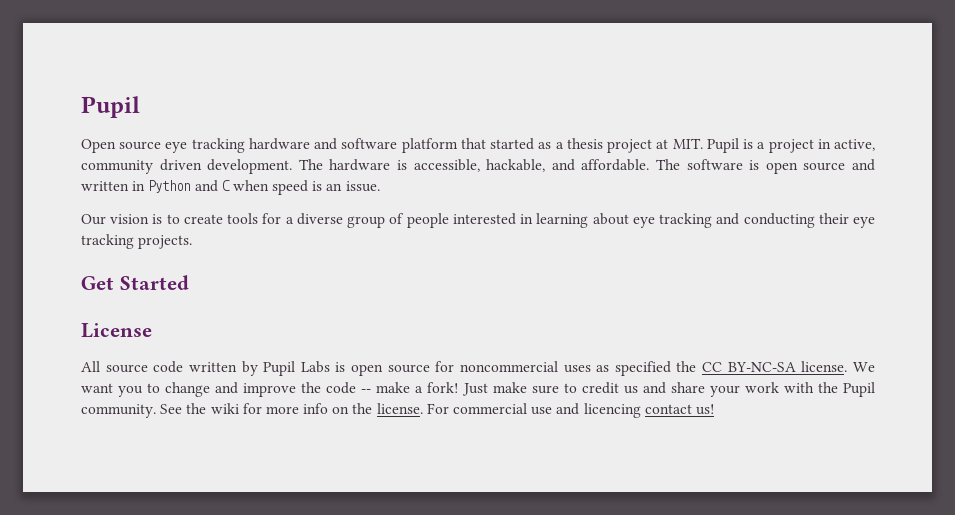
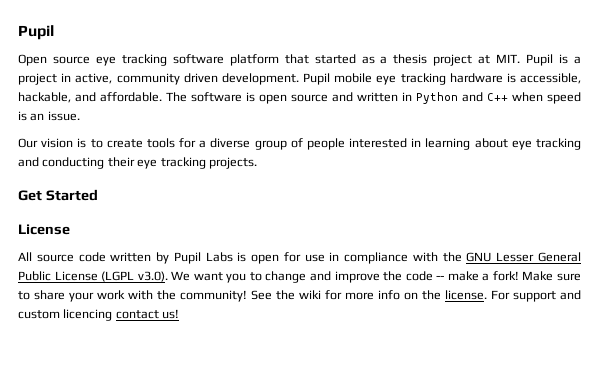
[248,138,338,150] hardware and -> (167, 60) none
[298,159,323,170] The -> [303,73,446,85] Pupil mobile eye tracking
[221,180,230,191] C -> [487,93,508,101] C++
[387,361,848,376] source for noncommercial uses as specified the CC BY-NC-SA license. -> [283,252,581,264] [18,271,168,282] for use in compliance with the GNU Lesser General Public License (LGPL v3.0).
[461,382,666,396] Just make sure to credit us and -> [522,271,581,281] [18,291,30,300] Make sure to
[842,382,875,397] [81,404,156,418] Pupil community. -> [180,290,247,302] community!
[453,403,580,415] commercial use and -> [513,290,581,302] [18,310,60,319] support and custom

